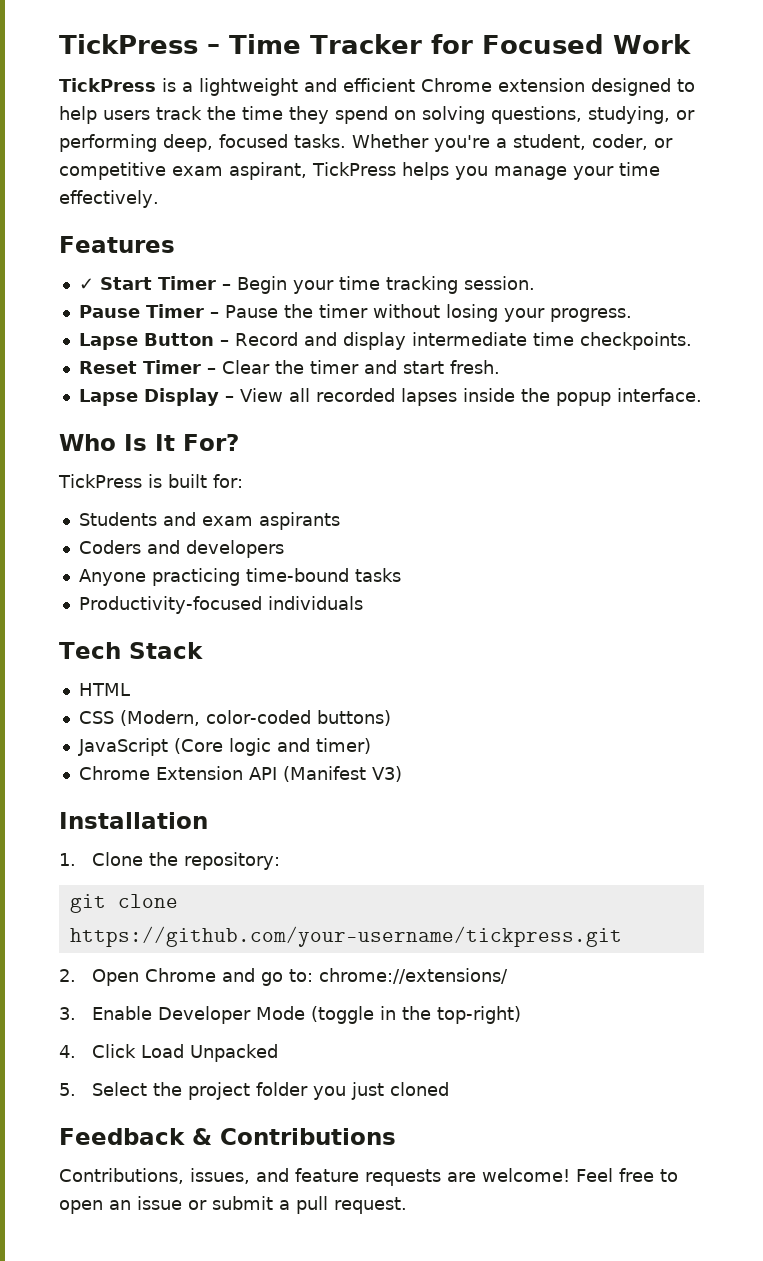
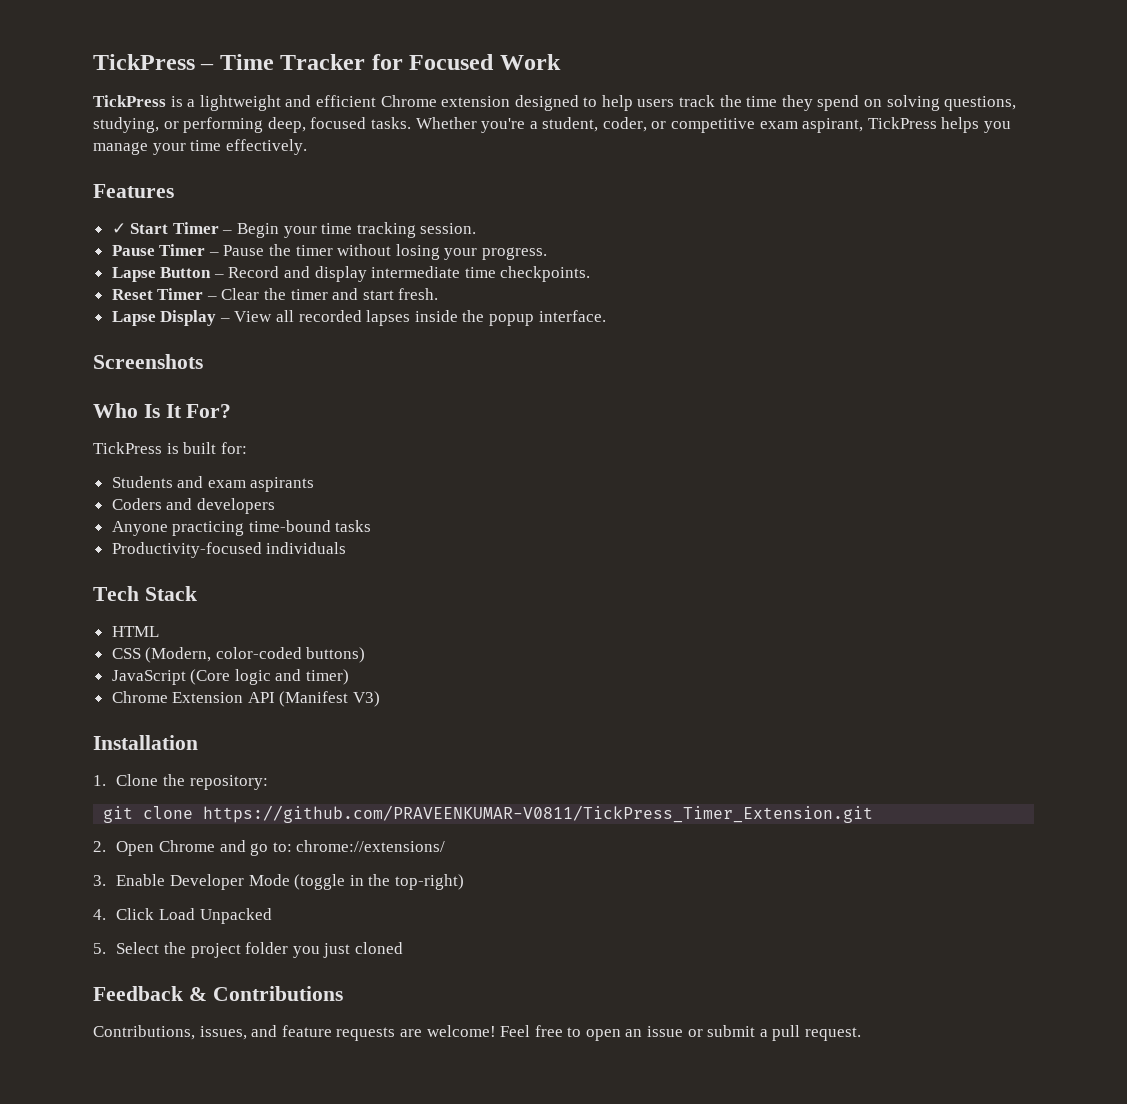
(702, 395) none -> [93,354,203,369] // Screenshots
[69,926,622,947] https://github.com/your-username/tickpress.git -> [203,805,874,823] https://github.com/PRAVEENKUMAR-V0811/TickPress_Timer_Extension.git

